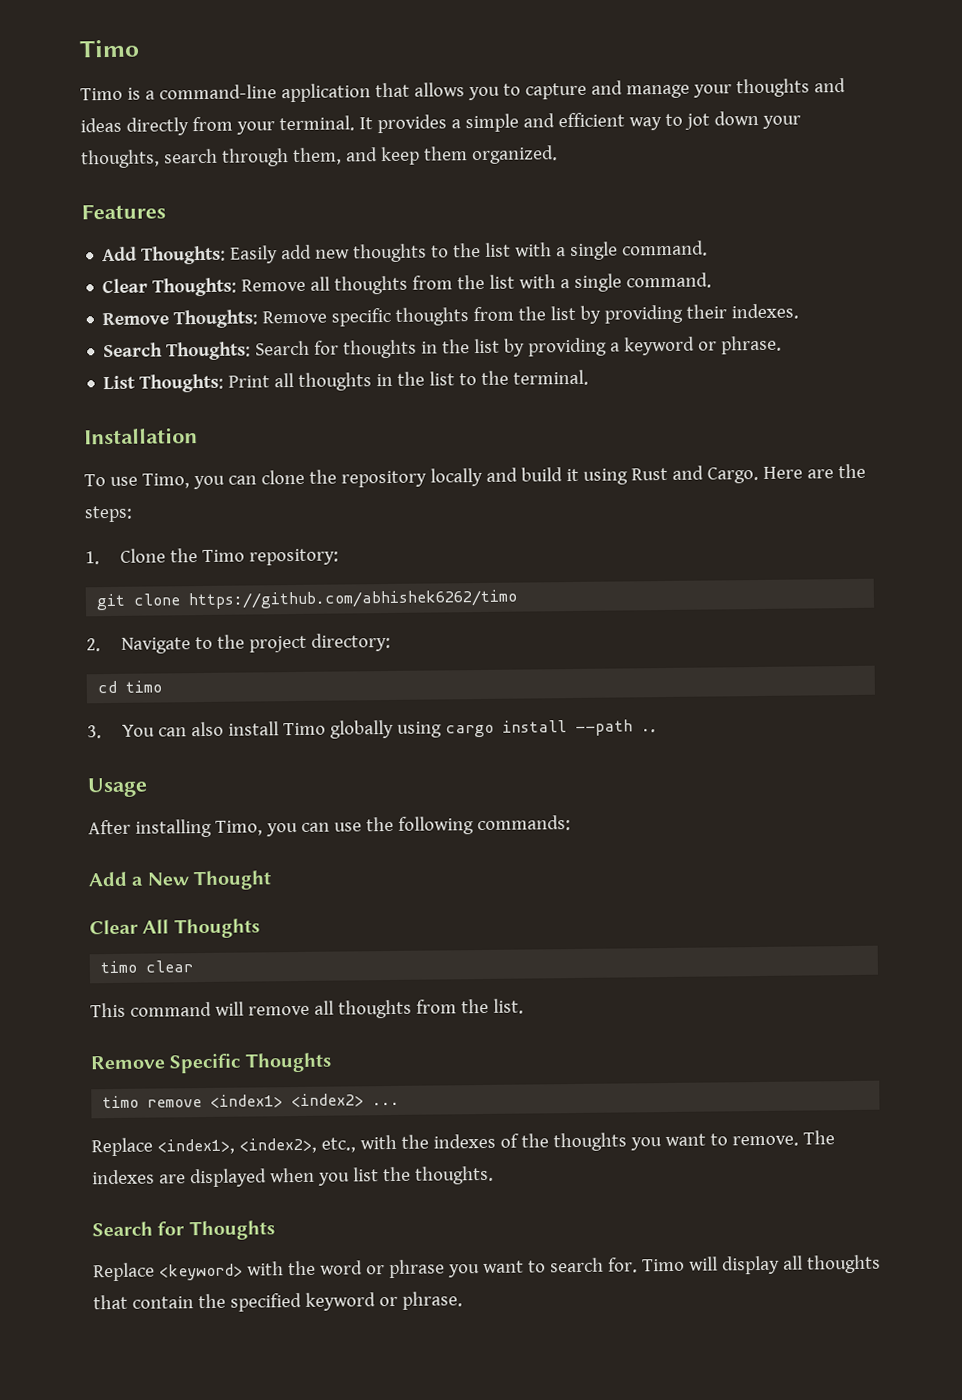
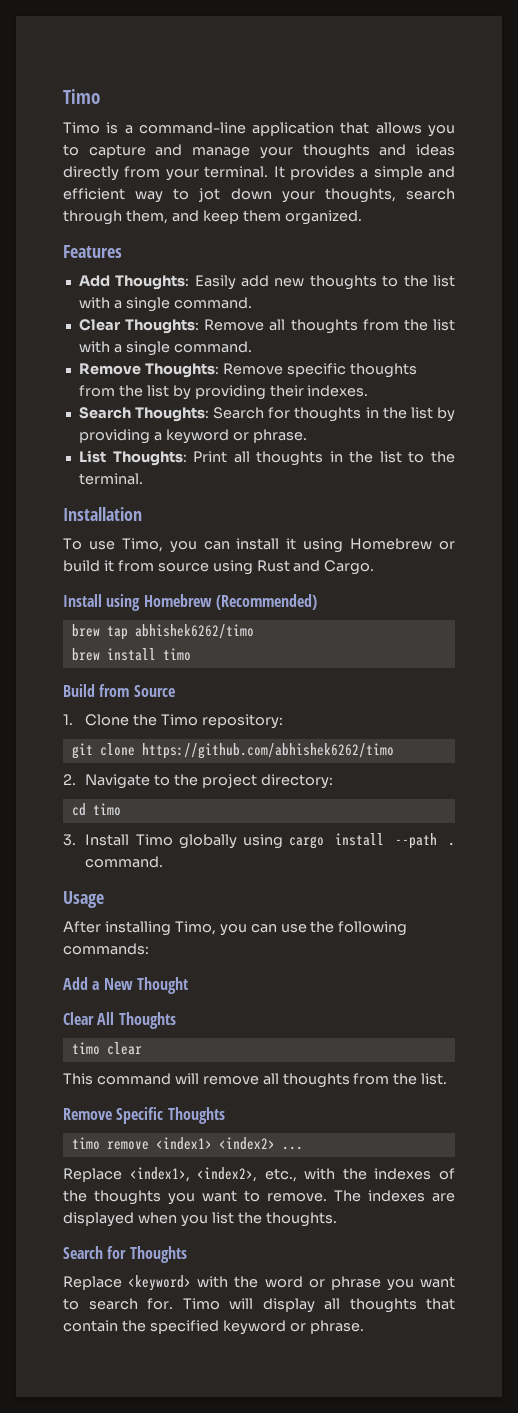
[260,463,866,488] [84,505,133,523] clone the repository locally and build it using Rust and Cargo. Here are the steps: -> [236,538,455,553] [63,560,375,575] [63,594,317,611] [71,624,254,640] [71,648,191,661] [63,684,175,697] install it using Homebrew or build it from source using Rust and Cargo. // Install using Homebrew (Recommended) // brew tap abhishek6262/timo // brew install timo // Build from Source
[122,721,280,737] You can also install -> [85,834,130,846] Install
[641,728,657,733] .. -> [448,842,456,846] [85,856,164,868] . command.

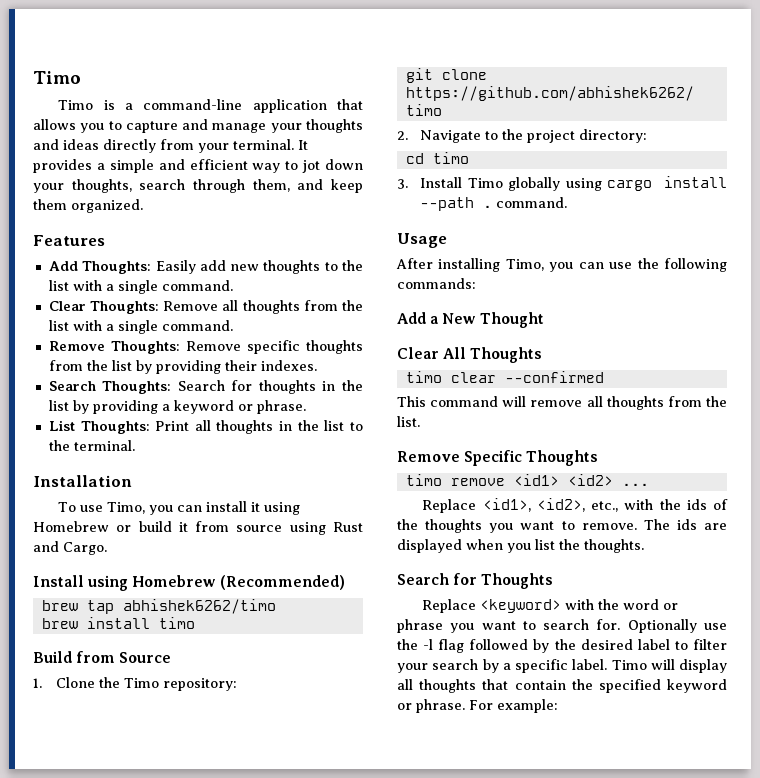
(142, 1048) none -> [504,371,604,383] --confirmed
[155,1137,275,1150] <index1> <index2> -> [513,474,613,486] <id1> <id2>
[129,1167,258,1182] <index1>, <index2>, -> [482,498,585,512] <id1>, <id2>,
[374,1168,432,1180] indexes -> [686,499,707,510] ids
[368,1190,425,1202] indexes -> [676,519,697,530] ids
(173, 1304) none -> [627,619,727,633] [397,639,727,653] [397,659,608,673] Optionally use the -l flag followed by the desired label to filter your search by a specific label.
(364, 1327) none -> [469,699,558,713] For example:

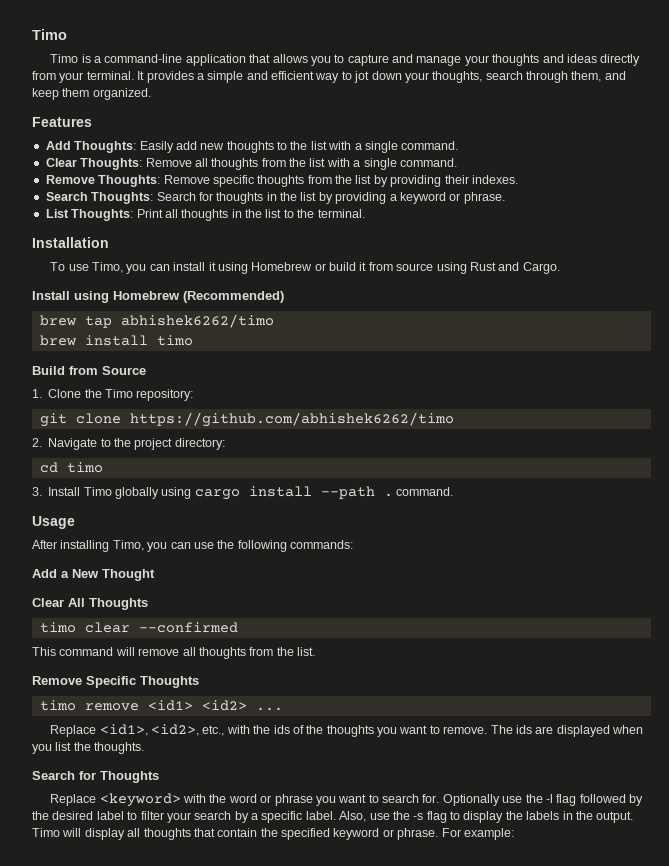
(608, 664) none -> [339,811,634,823] Also, use the -s flag to display the labels in the output.

